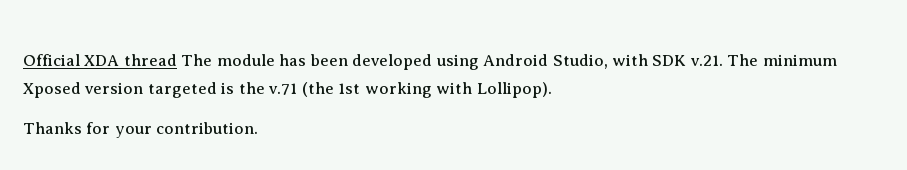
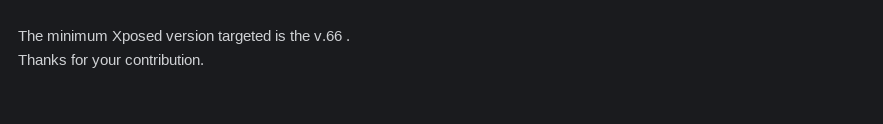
[23,54,723,70] Official XDA thread The module has been developed using Android Studio, with SDK v.21. -> (18, 35) none
[268,82,552,98] v.71 (the 1st working with Lollipop). -> [314,31,351,41] v.66 .

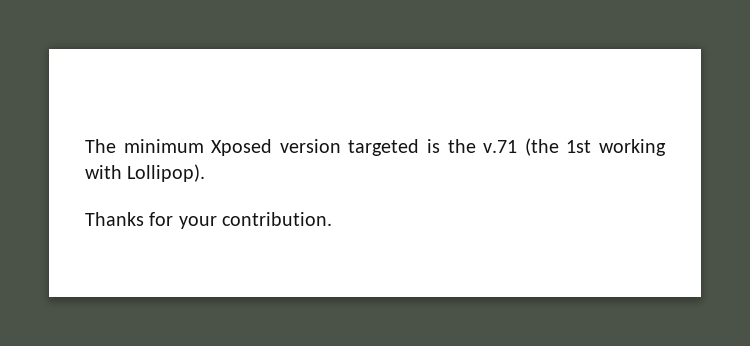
[314,31,351,41] v.66 . -> [483,138,667,156] [85,164,206,182] v.71 (the 1st working with Lollipop).

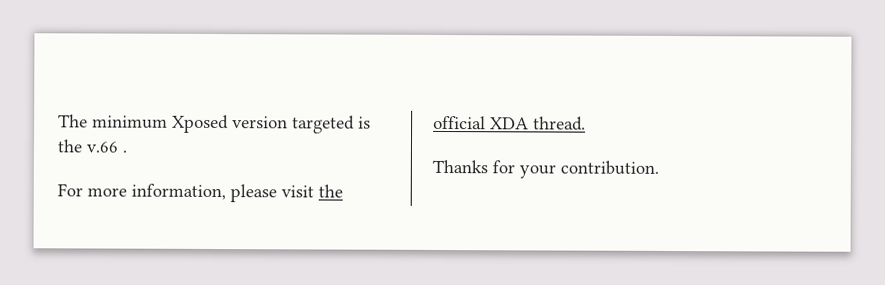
[483,138,667,156] [85,164,206,182] v.71 (the 1st working with Lollipop). -> [86,141,127,153] [57,183,343,203] [433,115,586,131] v.66 . // For more information, please visit the official XDA thread.

